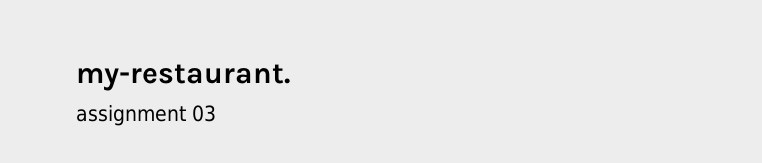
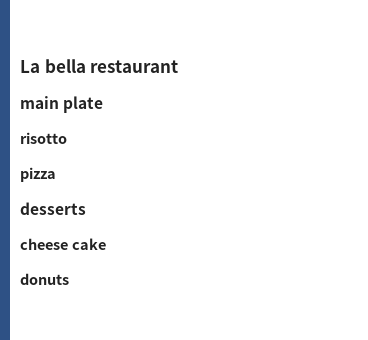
[76,64,290,91] [76,105,216,126] my-restaurant. // assignment 03 -> [20,59,179,73] [20,96,104,113] [20,132,67,144] [20,167,56,182] [20,202,86,215] [20,238,106,250] [20,273,69,285] La bella restaurant // main plate // risotto // pizza // desserts // cheese cake // donuts

